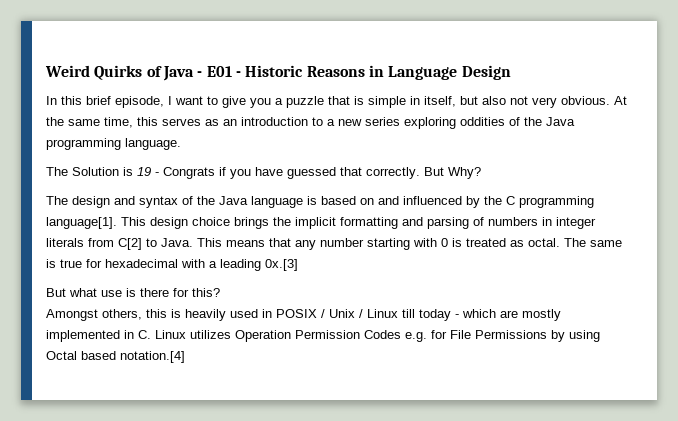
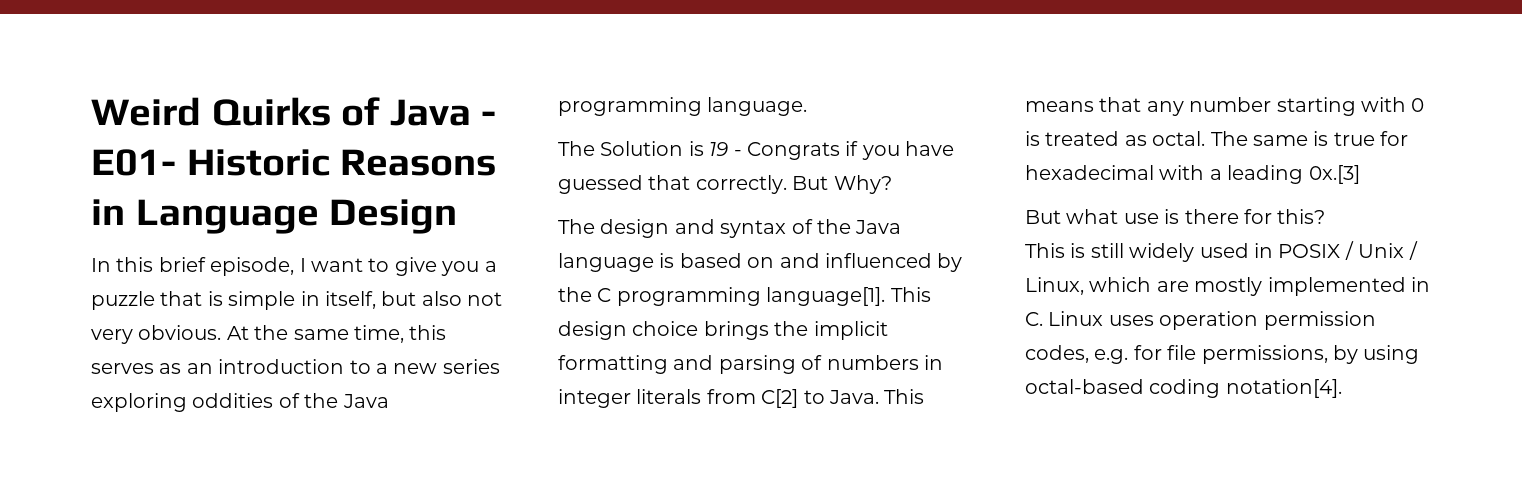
[206,66,241,77] E01 - -> [91,149,176,176] E01-
[46,309,226,321] Amongst others, this is heavily -> [1025,243,1195,262] This is still widely
[367,309,459,321] Linux till today - -> [1025,277,1084,295] Linux,
[190,330,600,342] [46,351,185,363] utilizes Operation Permission Codes e.g. for File Permissions by using Octal based notation.[4] -> [1108,311,1376,330] [1025,345,1420,364] [1025,379,1342,398] uses operation permission codes, e.g. for file permissions, by using octal-based coding notation[4].

